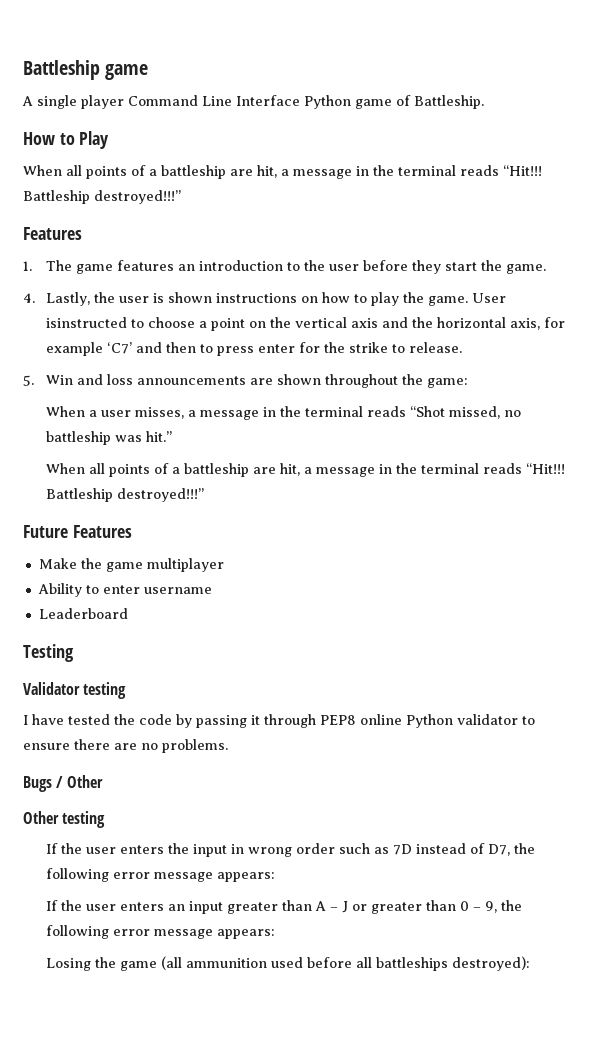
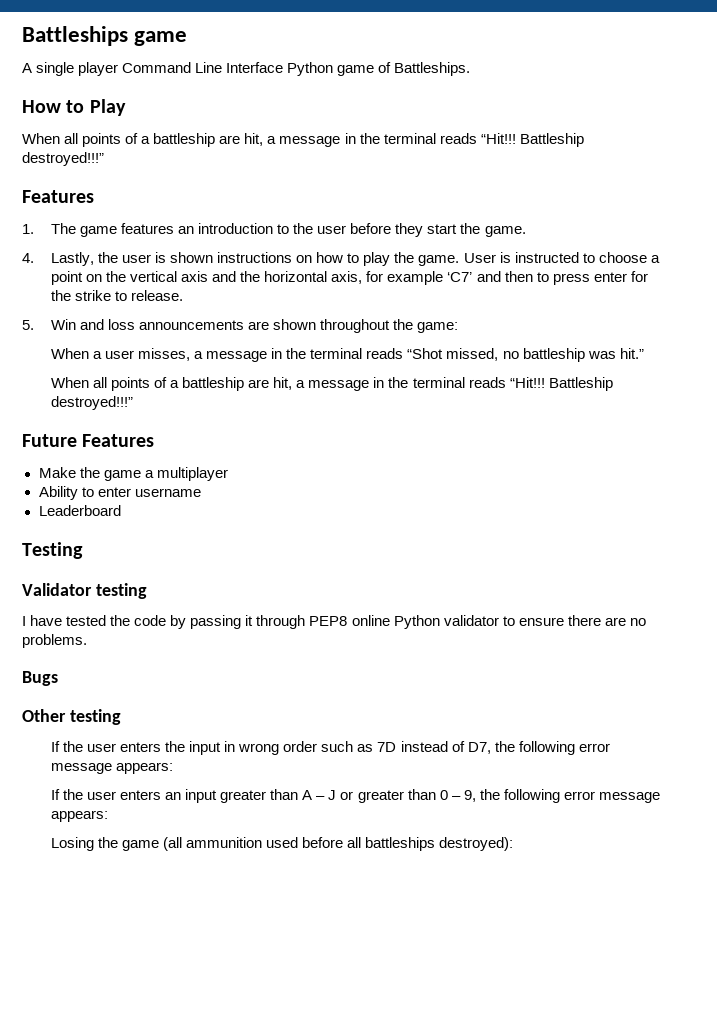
[23,60,100,80] Battleship -> [22,26,128,46] Battleships
[414,95,484,109] Battleship. -> [394,62,471,76] Battleships.
[45,317,127,328] isinstructed -> [499,252,579,263] is instructed
(143, 567) none -> [144,470,154,478] a
[56,775,103,788] / Other -> (58, 678) none

